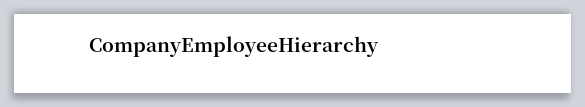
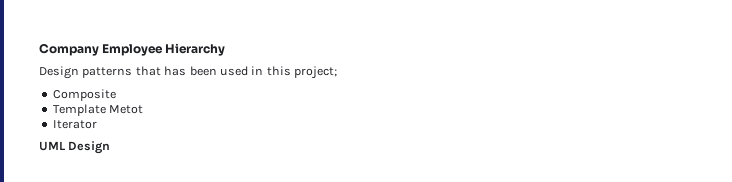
[89,36,379,57] CompanyEmployeeHierarchy -> [39,43,226,56] [39,66,337,79] [52,89,116,101] [52,104,144,116] [52,120,97,129] [39,141,111,154] Company Employee Hierarchy // Design patterns that has been used in this project; // Composite // Template Metot // Iterator // UML Design

